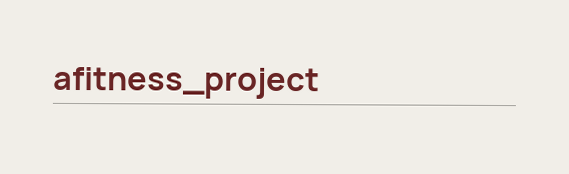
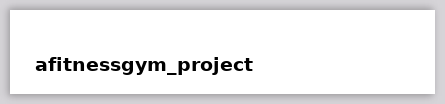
[52,66,320,100] afitness_project -> [35,57,253,75] afitnessgym_project

